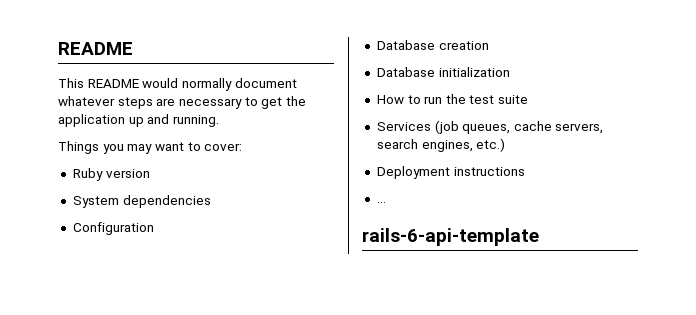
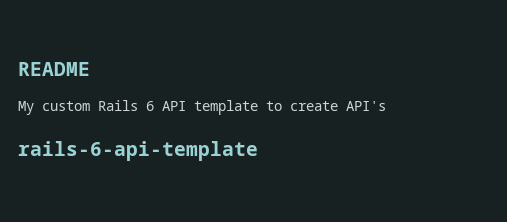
[58,78,297,91] [58,96,306,109] [58,114,219,127] [58,141,243,154] [72,168,150,181] [72,195,211,208] [72,222,154,235] [376,40,489,50] [376,67,510,77] [376,94,529,104] [376,120,604,134] [376,138,506,152] [376,166,525,179] [376,202,386,203] This README would normally document whatever steps are necessary to get the application up and running. // Things you may want to cover: // Ruby version // System dependencies // Configuration // Database creation // Database initialization // How to run the test suite // Services (job queues, cache servers, search engines, etc.) // Deployment instructions // ... -> [18,100,386,115] My custom Rails 6 API template to create API's

